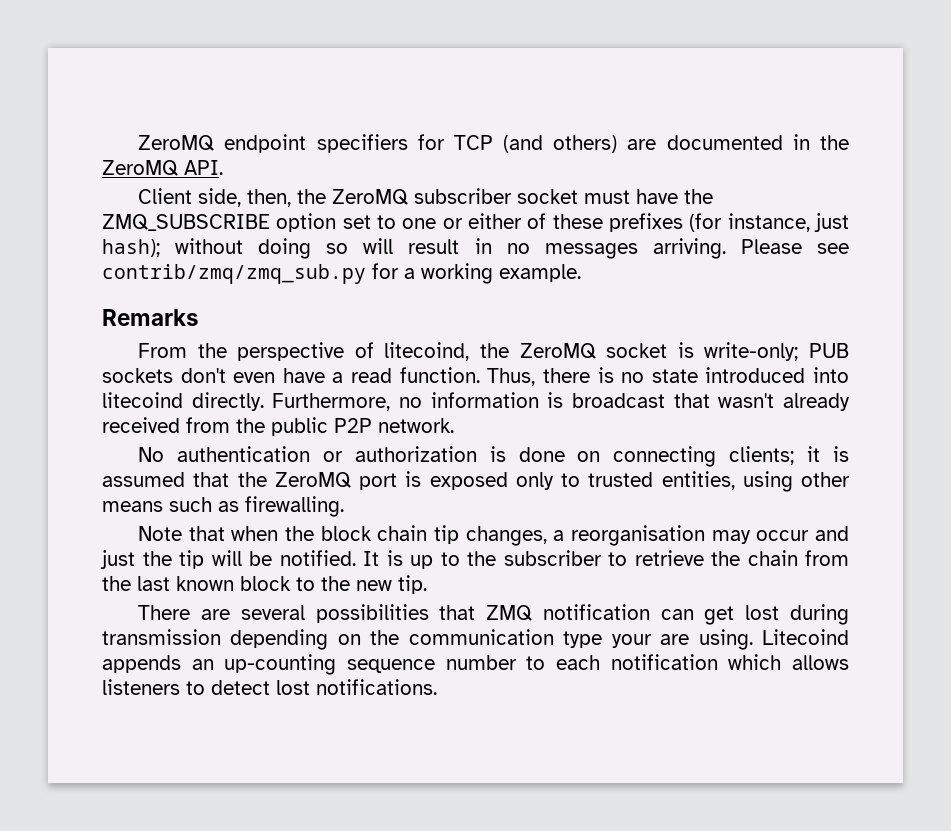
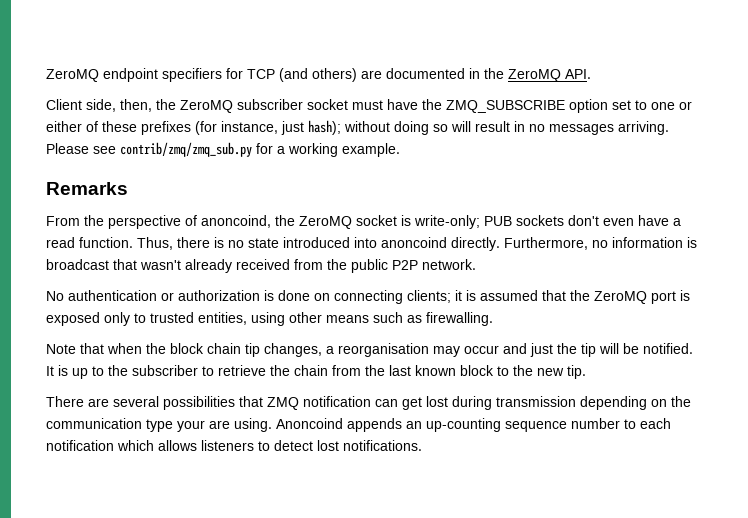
[384,342,470,361] litecoind, -> [201,215,271,228] anoncoind,
[102,392,183,408] litecoind -> [381,237,447,248] anoncoind
[762,629,850,645] Litecoind -> [276,418,343,429] Anoncoind

